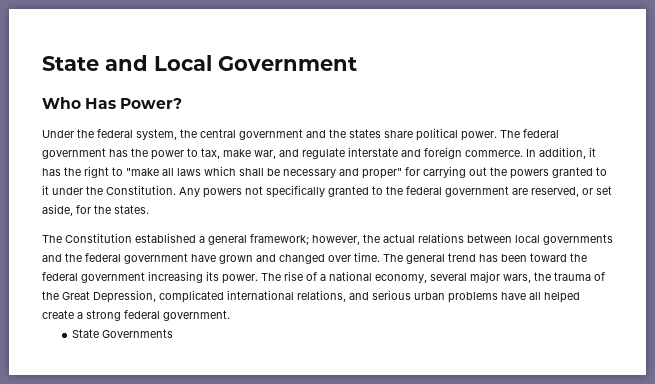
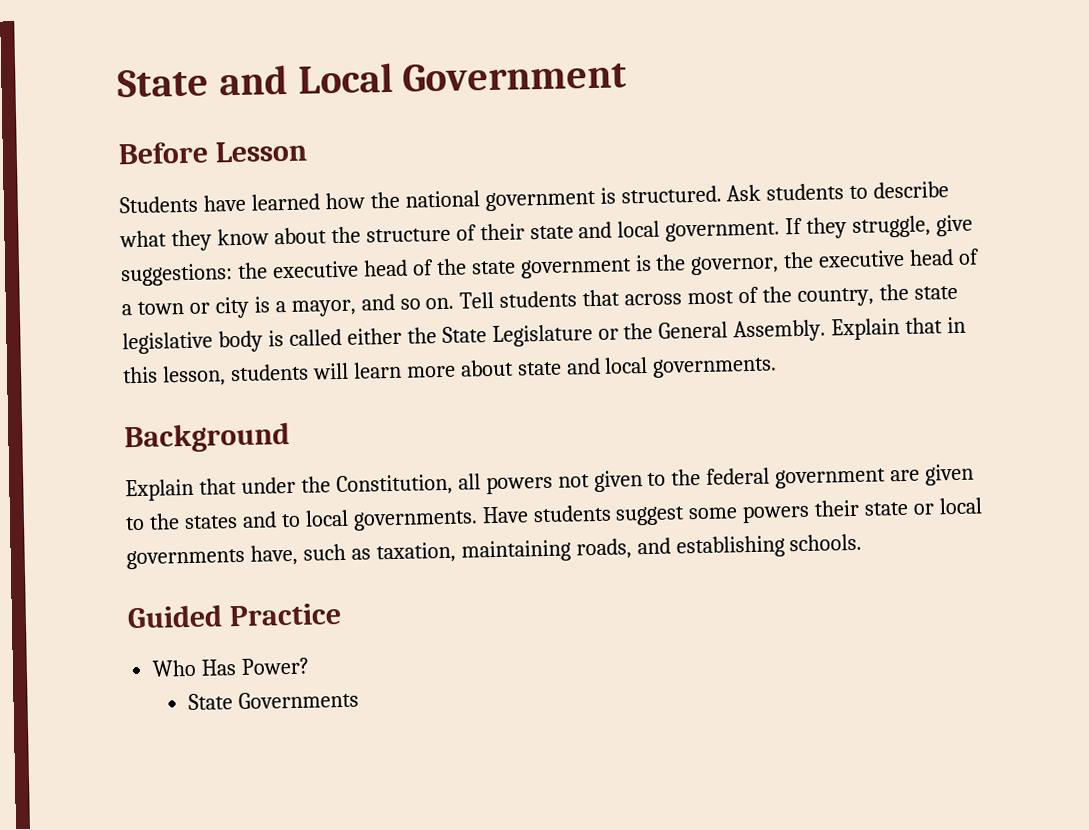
[42,97,183,109] [42,128,559,141] [42,147,596,160] [42,166,607,179] [42,185,369,198] Who Has Power? // Under the federal system, the central government and the states share political power. The federal government has the power to tax, make war, and regulate interstate and foreign commerce. In addition, it has the right to "make all laws which shall be necessary and proper" for carrying out the powers granted to it under the Constitution. Any powers not specifically granted -> [118,140,307,165] [119,181,950,214] [119,214,974,252] [120,248,981,287] [121,283,958,319] [122,316,967,355] [122,356,778,387] [124,421,290,454] [125,470,643,502] Before Lesson // Students have learned how the national government is structured. Ask students to describe what they know about the structure of their state and local government. If they struggle, give suggestions: the executive head of the state government is the governor, the executive head of a town or city is a mayor, and so on. Tell students that across most of the country, the state legislative body is called either the State Legislature or the General Assembly. Explain that in this lesson, students will learn more about state and local governments. // Background // Explain that under the Constitution, all powers not given
[531,186,612,197] [42,204,149,216] [42,233,613,245] [42,252,587,264] [42,271,605,284] [42,290,580,303] [42,310,230,321] reserved, or set aside, for the states. // The Constitution established a general framework; however, the actual relations between local governments and the federal government have grown and changed over time. The general trend has been toward the federal government increasing its power. The rise of a national economy, several major wars, the trauma of the Great Depression, complicated international relations, and serious urban problems have all helped create a strong federal government. -> [925,463,975,486] [125,497,984,531] [126,533,863,570] [127,603,342,629] [152,657,311,677] given to the states and to local governments. Have students suggest some powers their state or local governments have, such as taxation, maintaining roads, and establishing schools. // Guided Practice // Who Has Power?

